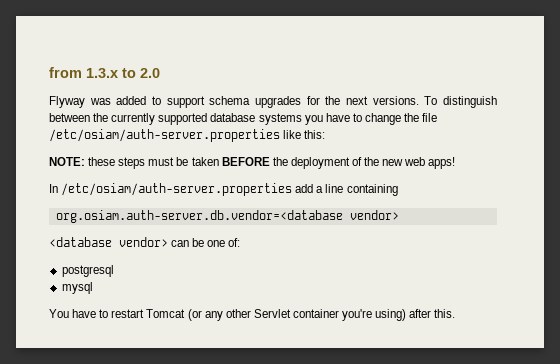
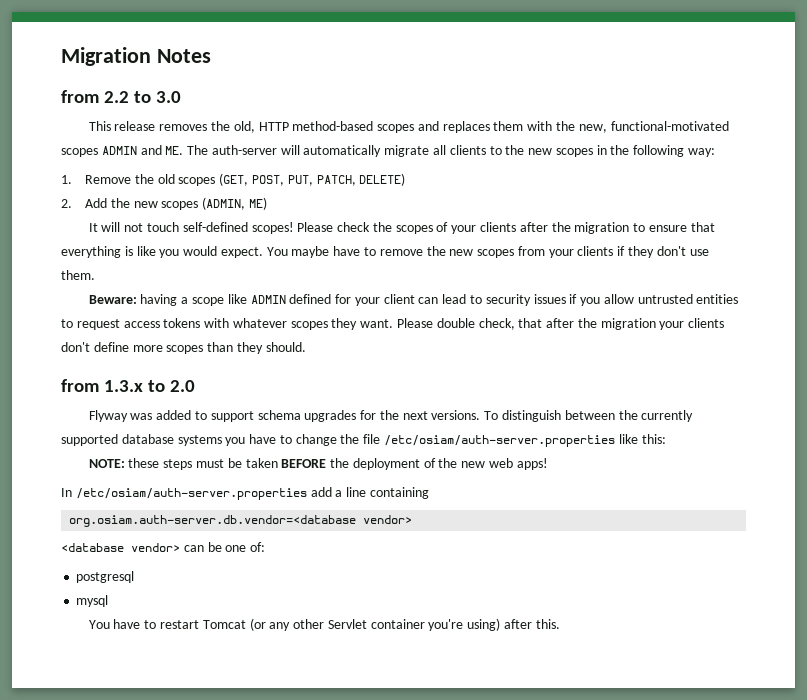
(49, 72) none -> [61,47,211,66] [61,90,182,103] [88,121,729,133] [61,145,716,157] [61,173,406,186] [61,197,268,210] [88,222,715,234] [61,246,709,258] [61,270,95,280] [88,294,739,306] [61,318,725,330] [61,342,306,354] Migration Notes // from 2.2 to 3.0 // This release removes the old, HTTP method-based scopes and replaces them with the new, functional-motivated scopes ADMIN and ME. The auth-server will automatically migrate all clients to the new scopes in the following way: // 1. Remove the old scopes (GET, POST, PUT, PATCH, DELETE) // 2. Add the new scopes (ADMIN, ME) // It will not touch self-defined scopes! Please check the scopes of your clients after the migration to ensure that everything is like you would expect. You maybe have to remove the new scopes from your clients if they don't use them. // Beware: having a scope like ADMIN defined for your client can lead to security issues if you allow untrusted entities to request access tokens with whatever scopes they want. Please double check, that after the migration your clients don't define more scopes than they should. //

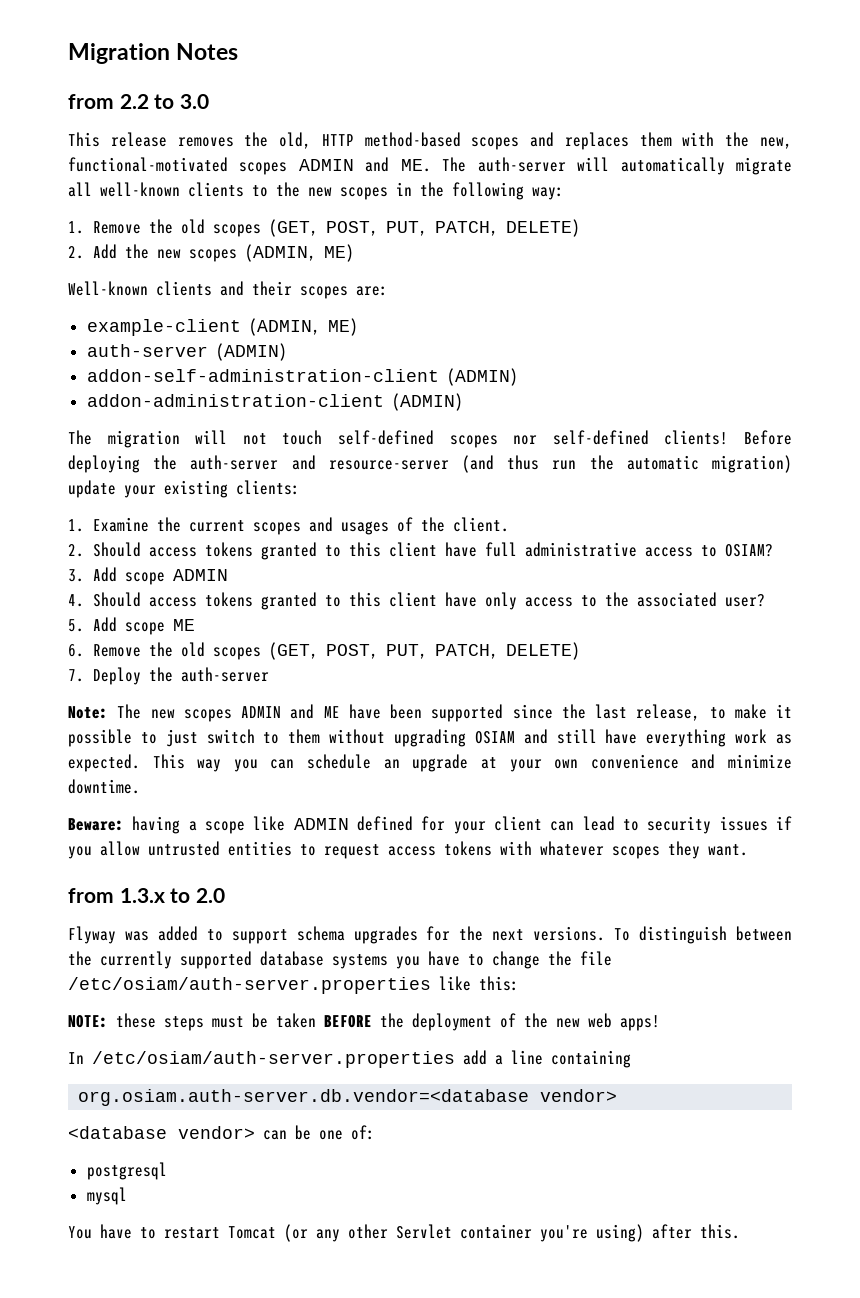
(447, 150) none -> [100,182,180,197] well-known
[88,222,715,234] [61,246,709,258] [61,270,95,280] It will not touch self-defined scopes! Please check the scopes of your clients after the migration to ensure that everything is like you would expect. You maybe have to remove the new scopes from your clients if they don't use them. -> [68,281,388,299] [86,318,358,336] [86,343,287,361] [86,368,518,386] [86,393,463,411] [68,430,793,448] [68,455,793,473] [68,480,300,498] [68,517,509,535] [68,542,773,560] [68,567,228,585] [68,592,765,610] [68,617,195,635] [68,642,580,660] [68,667,269,685] [68,704,792,722] [68,729,792,747] [68,754,793,772] [68,779,140,794] Well-known clients and their scopes are: // example-client (ADMIN, ME) // auth-server (ADMIN) // addon-self-administration-client (ADMIN) // addon-administration-client (ADMIN) // The migration will not touch self-defined scopes nor self-defined clients! Before deploying the auth-server and resource-server (and thus run the automatic migration) update your existing clients: // 1. Examine the current scopes and usages of the client. // 2. Should access tokens granted to this client have full administrative access to OSIAM? // 3. Add scope ADMIN // 4. Should access tokens granted to this client have only access to the associated user? // 5. Add scope ME // 6. Remove the old scopes (GET, POST, PUT, PATCH, DELETE) // 7. Deploy the auth-server // Note: The new scopes ADMIN and ME have been supported since the last release, to make it possible to just switch to them without upgrading OSIAM and still have everything work as expected. This way you can schedule an upgrade at your own convenience and minimize downtime.
[397,318,725,330] [61,342,306,354] Please double check, that after the migration your clients don't define more scopes than they should. -> (748, 850) none

